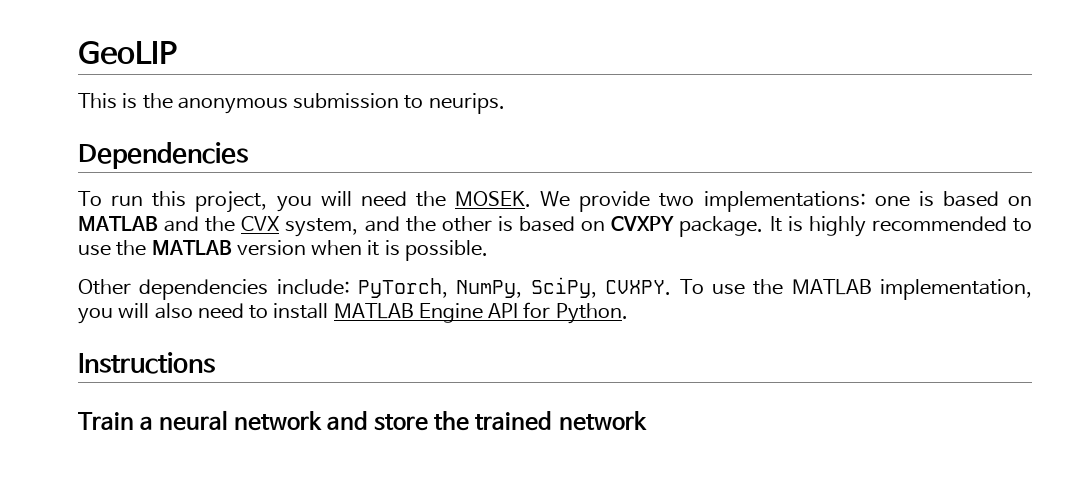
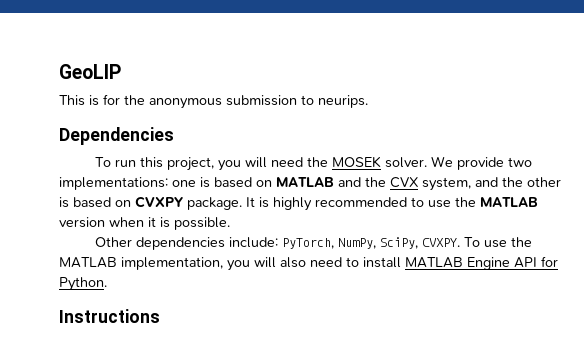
(138, 101) none -> [103,94,120,105] for
[455,191,531,207] MOSEK. -> [332,156,428,168] MOSEK solver.
[78,410,647,431] // Train a neural network and store the trained network -> (160, 316) none

